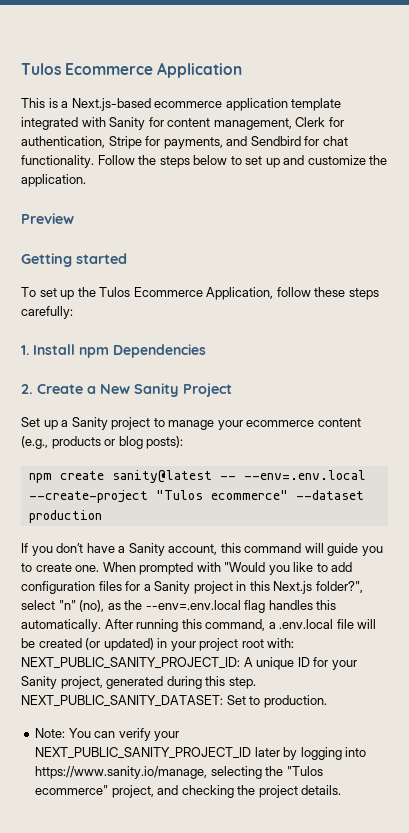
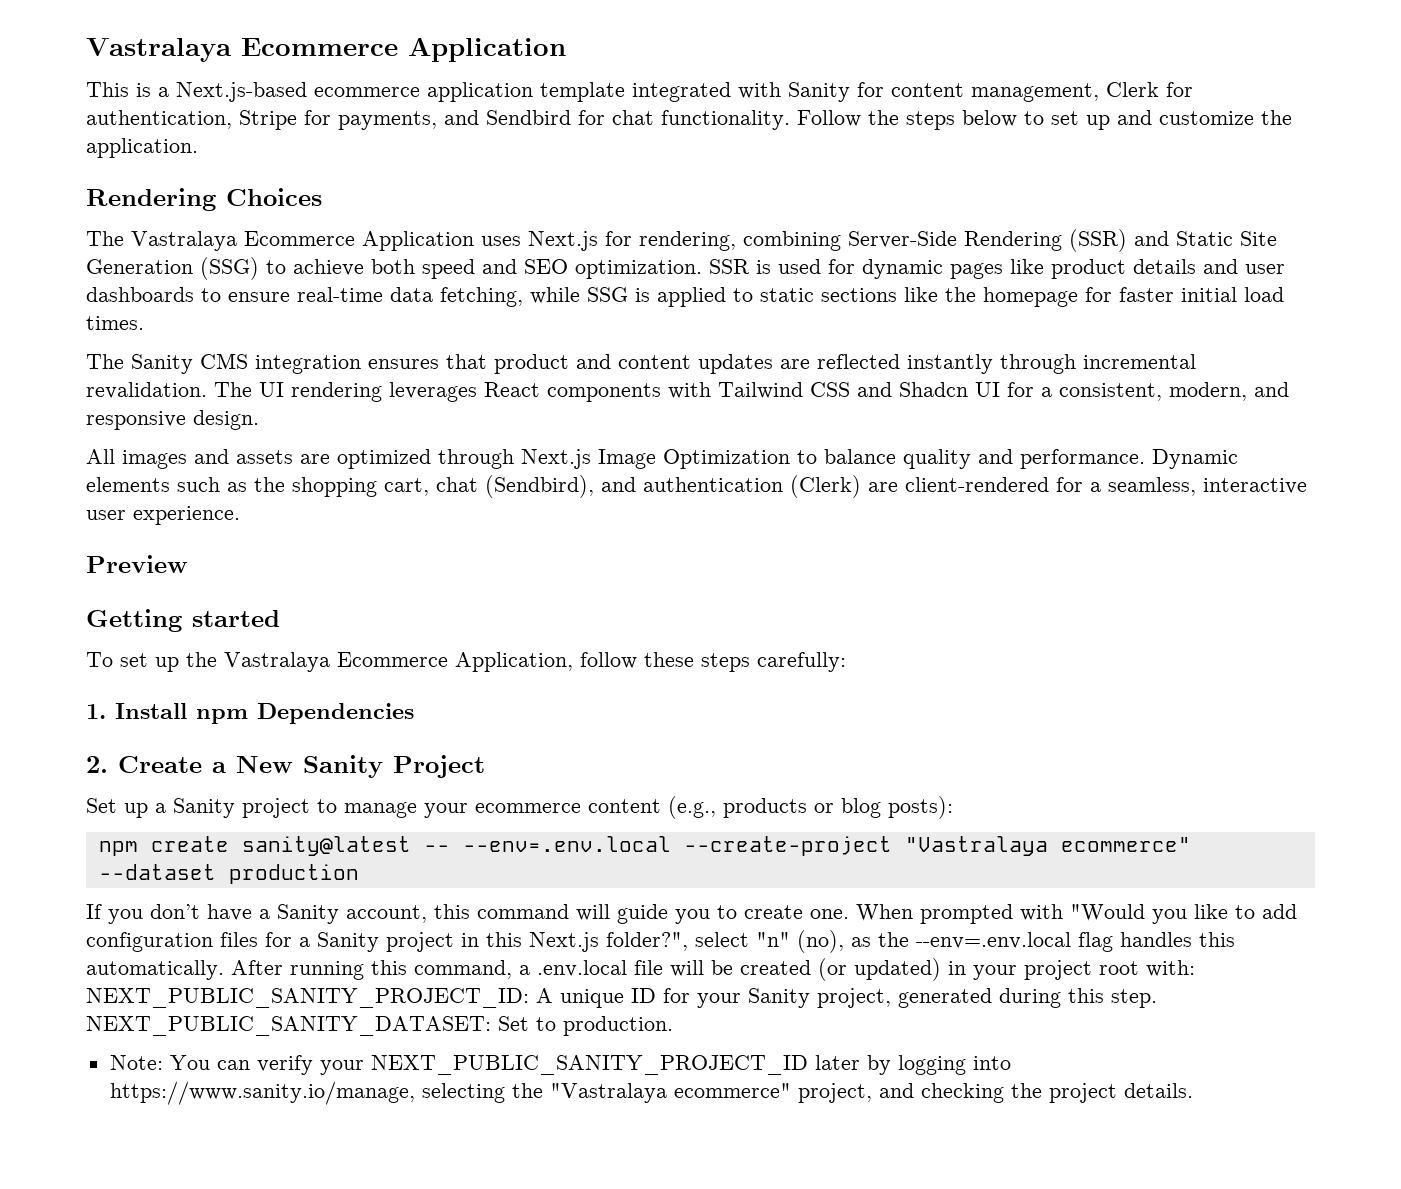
[21,63,61,75] Tulos -> [86,38,232,62] Vastralaya
(86, 180) none -> [86,188,322,211] [86,229,1277,252] [86,257,1285,280] [86,287,1284,307] [86,316,144,330] [86,353,1196,374] [86,382,1289,402] [86,410,259,430] [86,449,1238,469] [86,475,1307,498] [86,506,240,525] // Rendering Choices // The Vastralaya Ecommerce Application uses Next.js for rendering, combining Server-Side Rendering (SSR) and Static Site Generation (SSG) to achieve both speed and SEO optimization. SSR is used for dynamic pages like product details and user dashboards to ensure real-time data fetching, while SSG is applied to static sections like the homepage for faster initial load times. // The Sanity CMS integration ensures that product and content updates are reflected instantly through incremental revalidation. The UI rendering leverages React components with Tailwind CSS and Shadcn UI for a consistent, modern, and responsive design. // All images and assets are optimized through Next.js Image Optimization to balance quality and performance. Dynamic elements such as the shopping cart, chat (Sendbird), and authentication (Clerk) are client-rendered for a seamless, interactive user experience.
[99,287,131,297] Tulos -> [224,652,330,672] Vastralaya
[155,490,203,500] "Tulos -> [904,836,1048,856] "Vastralaya
[286,766,323,776] "Tulos -> [549,1083,667,1103] "Vastralaya

